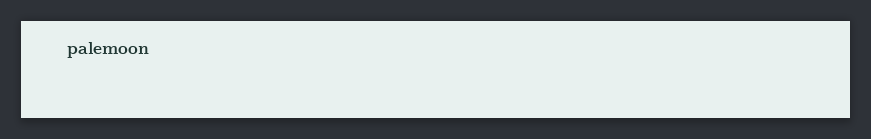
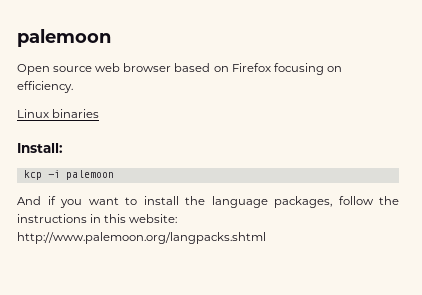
[67,42,149,58] palemoon -> [17,29,111,47] [17,63,342,75] [17,81,73,93] [17,109,100,118] [17,143,63,153] [23,170,114,180] [17,196,399,208] [17,214,178,223] [17,232,266,244] palemoon // Open source web browser based on Firefox focusing on efficiency. // Linux binaries // Install: // kcp -i palemoon // And if you want to install the language packages, follow the instructions in this website: http://www.palemoon.org/langpacks.shtml

